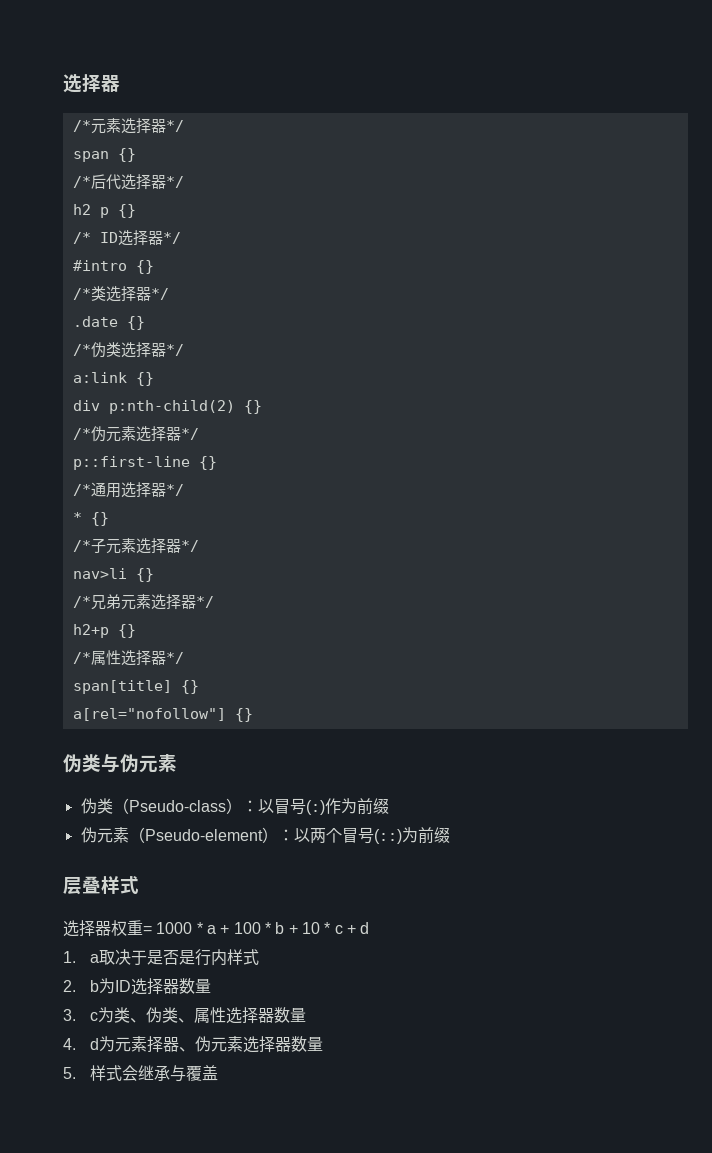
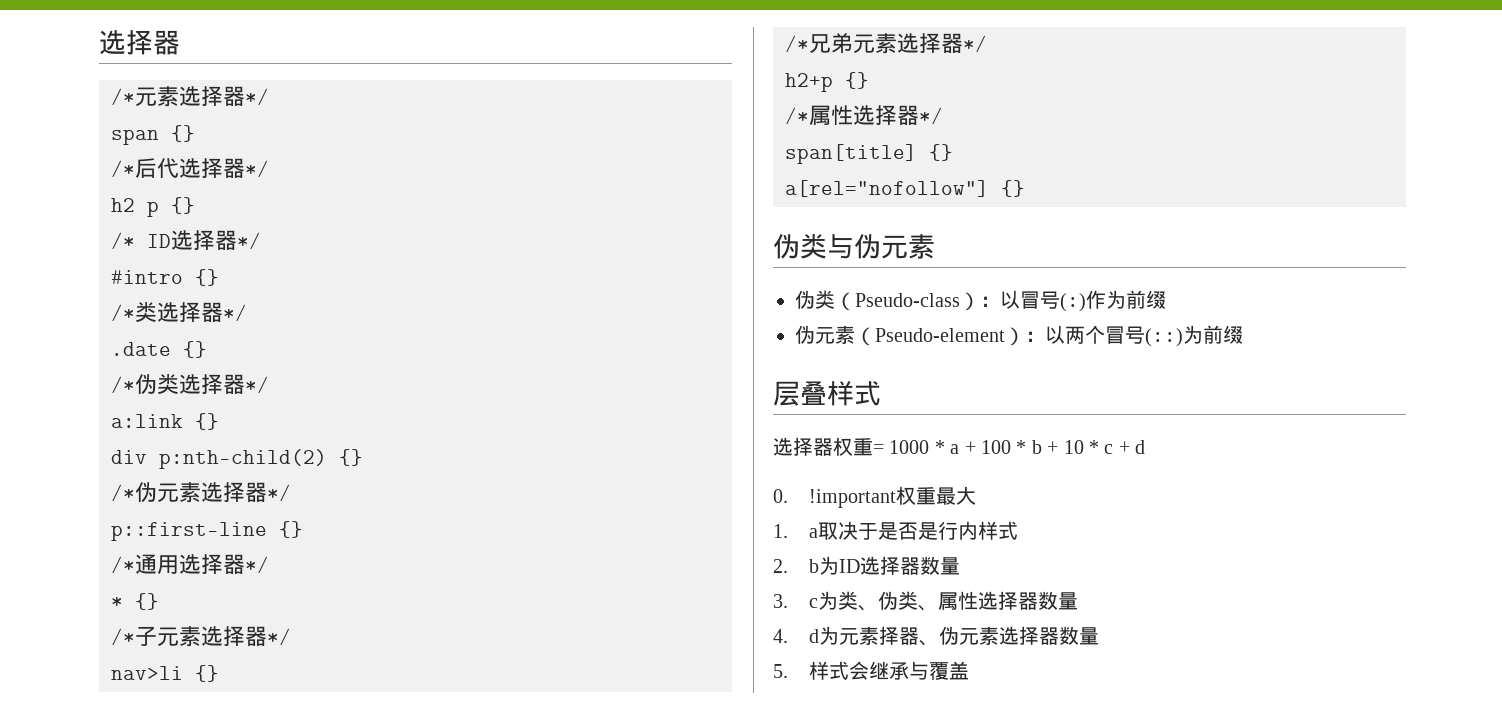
(370, 928) none -> [773,486,976,508] // 0. !important权重最大

